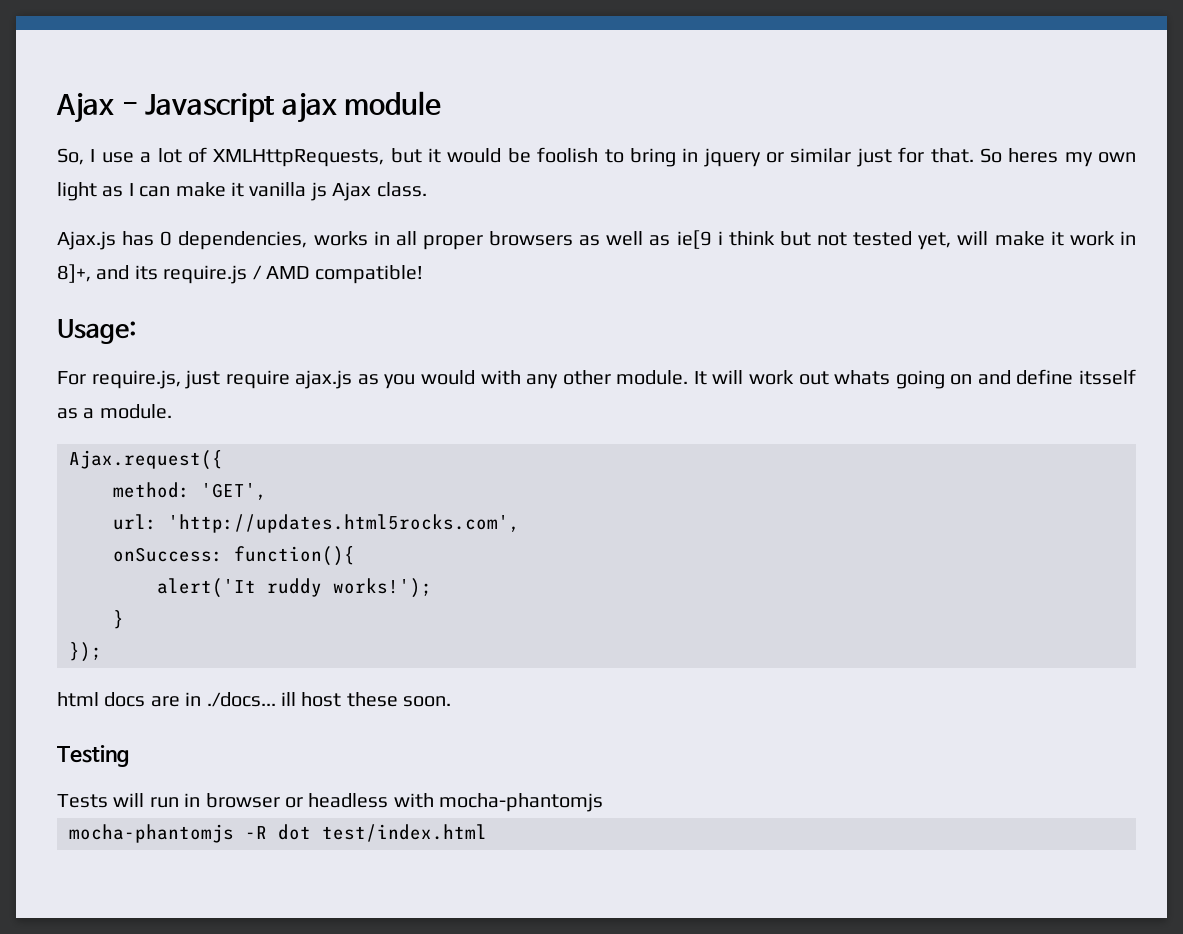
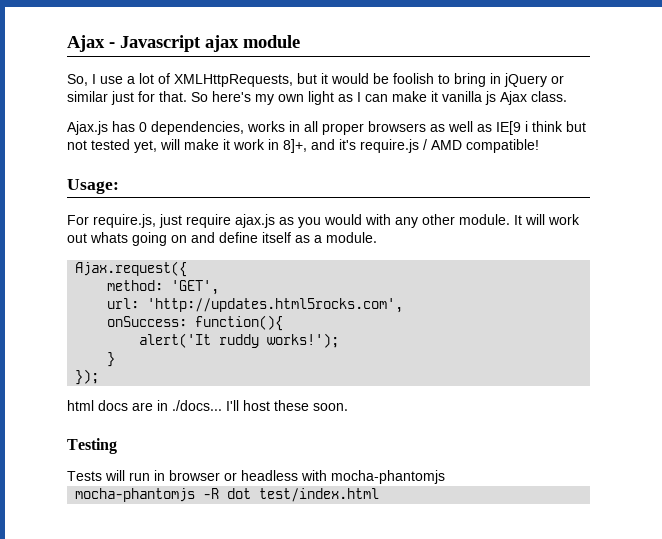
[703,148,761,167] jquery -> [504,73,547,87] jQuery
[1008,148,1059,163] heres -> [212,91,251,102] here's
[676,230,712,249] ie[9 -> [496,121,521,135] IE[9
[134,265,158,280] its -> [339,139,356,150] it's
[1078,369,1136,385] itsself -> [262,232,291,243] itself
[281,692,296,706] ill -> [226,400,239,411] I'll

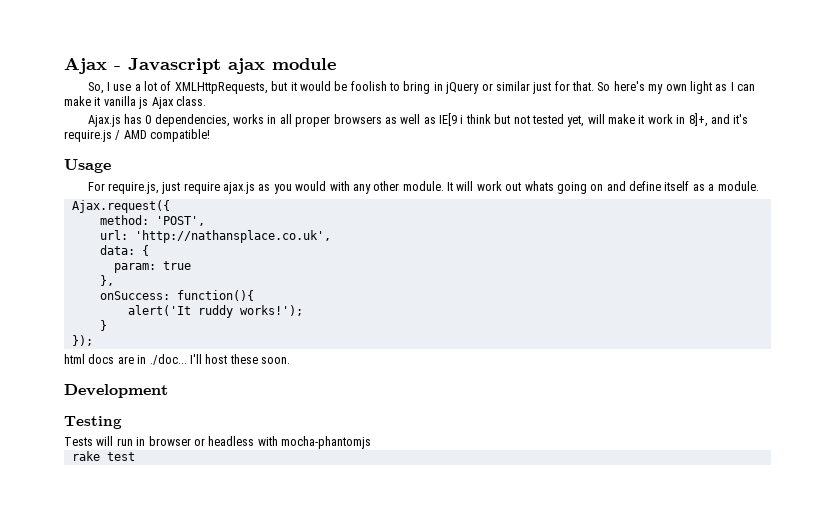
[67,179,119,194] Usage: -> [64,159,111,173] Usage
[171,280,220,295] 'GET', -> [155,216,205,226] 'POST',
[147,298,404,313] 'http://updates.html5rocks.com', -> [134,230,331,243] [99,245,149,256] [113,261,191,273] [99,275,114,286] 'http://nathansplace.co.uk', // data: { // param: true // },
[172,400,222,411] ./docs... -> [149,354,187,365] ./doc...
(348, 407) none -> [64,384,168,398] // Development
[75,488,380,502] mocha-phantomjs -R dot test/index.html -> [71,451,135,461] rake test

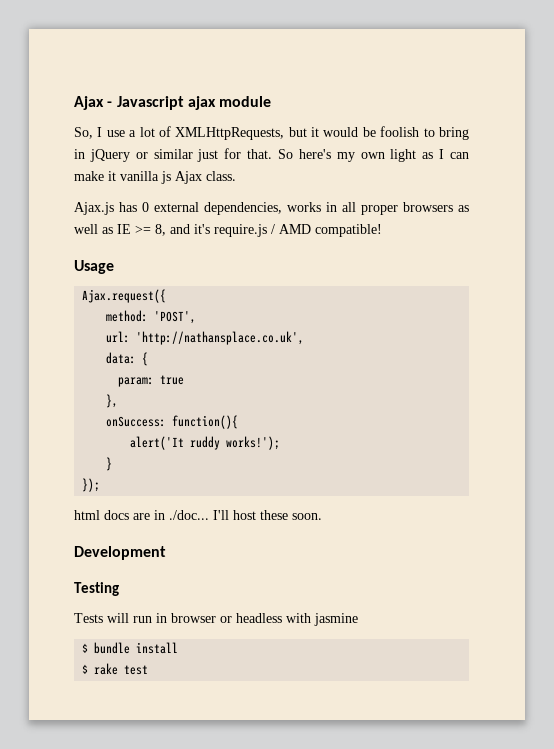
(152, 119) none -> [154,202,199,212] external
[439,113,708,127] IE[9 i think but not tested yet, will make it work in 8]+, -> [117,224,166,236] IE >= 8,
[87,181,759,194] // For require.js, just require ajax.js as you would with any other module. It will work out whats going on and define itself as a module. -> (114, 267) none
[281,436,371,449] mocha-phantomjs // -> [314,613,358,626] [82,642,179,654] [82,664,89,674] jasmine // $ bundle install // $

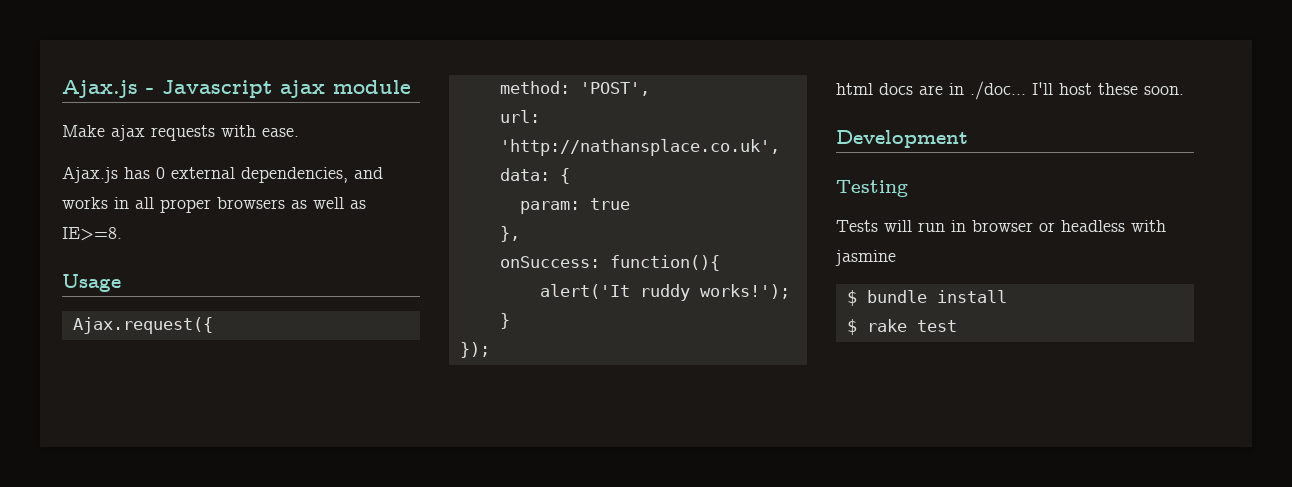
[74,96,104,110] Ajax -> [62,80,138,98] Ajax.js
[74,126,469,140] [74,148,469,162] [74,171,236,184] So, I use a lot of XMLHttpRequests, but it would be foolish to bring in jQuery or similar just for that. So here's my own light as I can make it vanilla js Ajax class. -> [62,125,299,141] Make ajax requests with ease.
(282, 208) none -> [354,167,383,179] and
[117,224,382,237] IE >= 8, and it's require.js / AMD compatible! -> [62,227,122,241] IE>=8.

